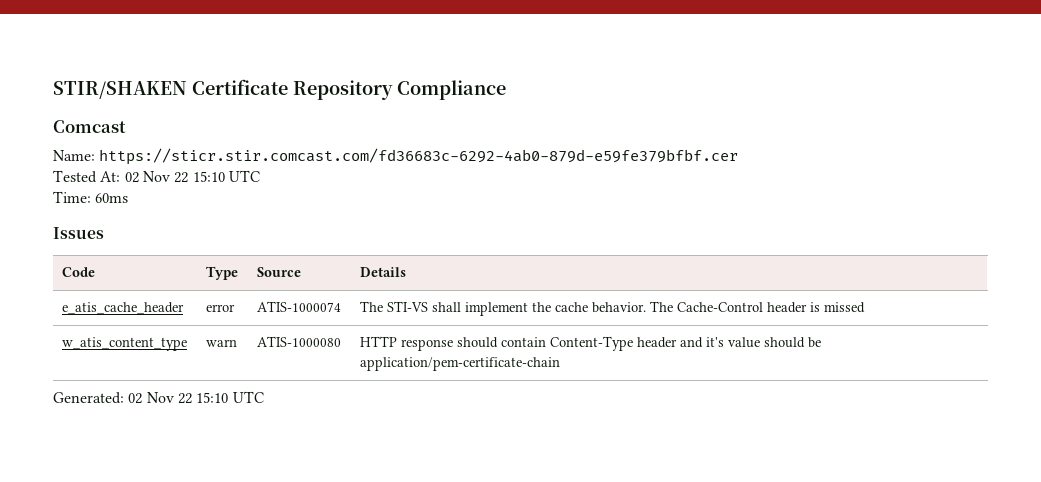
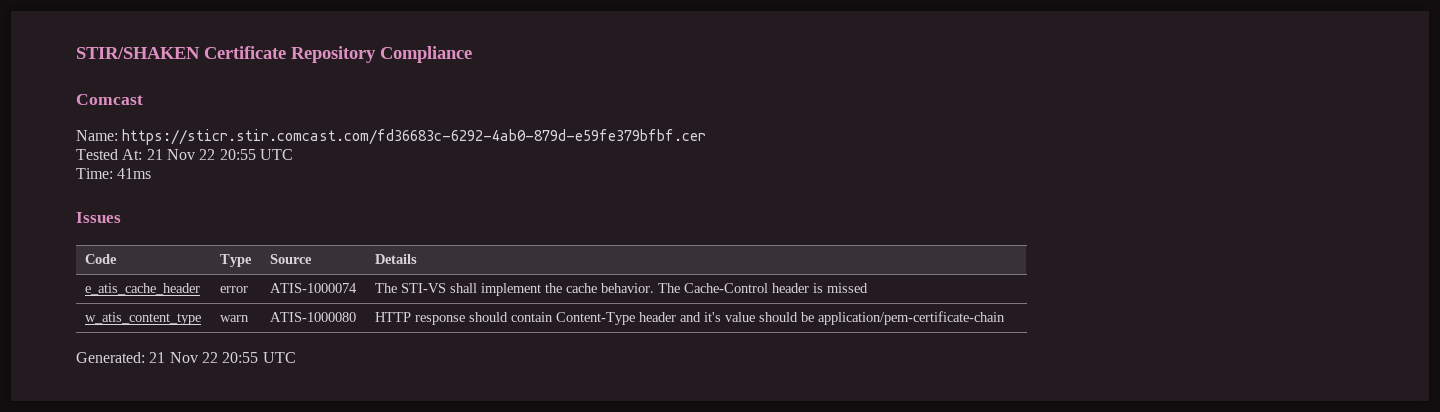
[124,171,225,183] 02 Nov 22 15:10 -> [146,149,256,160] 21 Nov 22 20:55
[95,193,129,203] 60ms -> [117,168,152,179] 41ms
[128,392,229,404] 02 Nov 22 15:10 -> [149,352,259,363] 21 Nov 22 20:55

